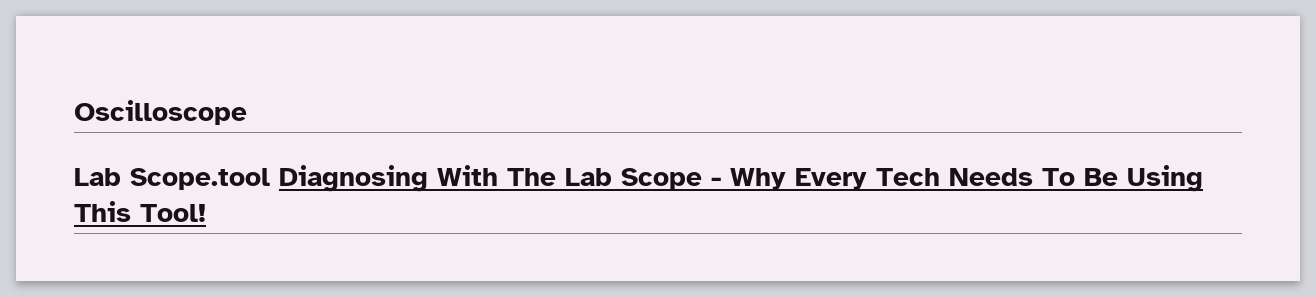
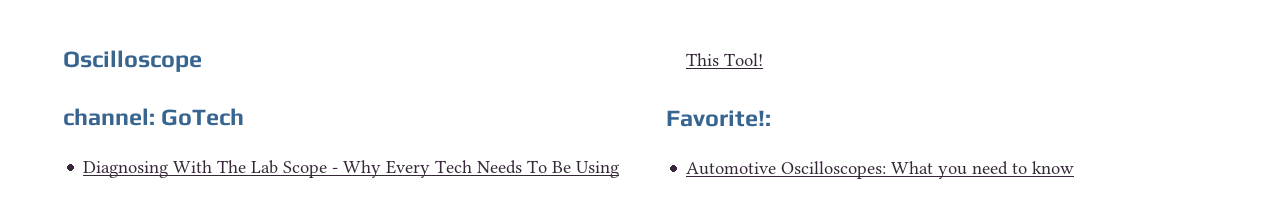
[74,168,270,190] Lab Scope.tool -> [63,108,245,126] channel: GoTech //
(206, 213) none -> [666,110,771,127] [686,161,1075,179] // Favorite!: // Automotive Oscilloscopes: What you need to know

